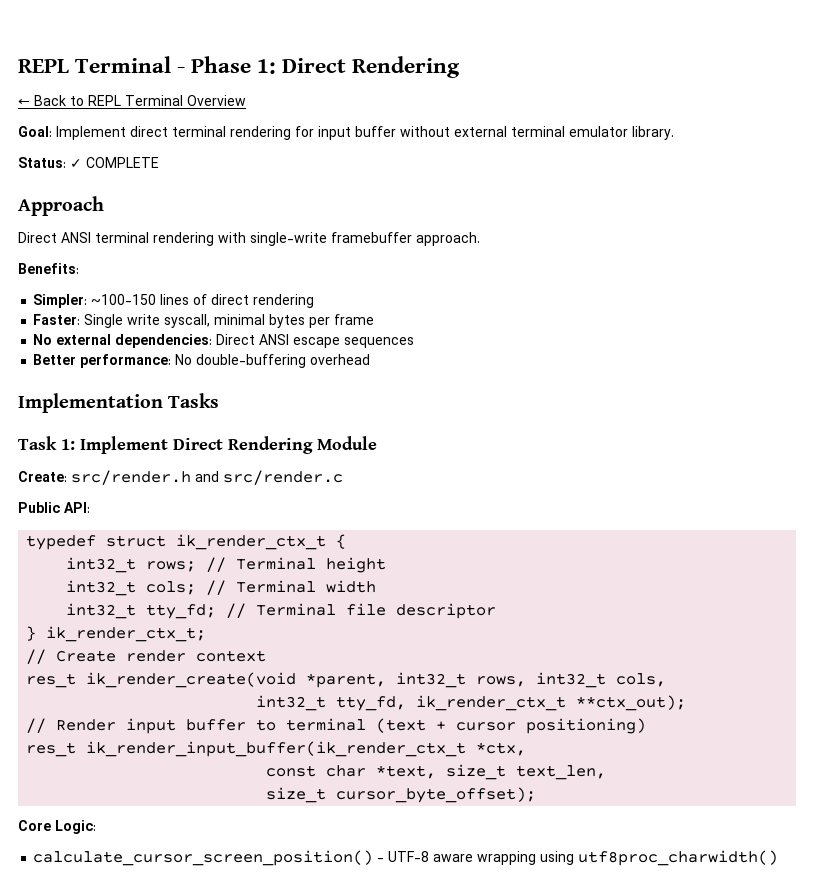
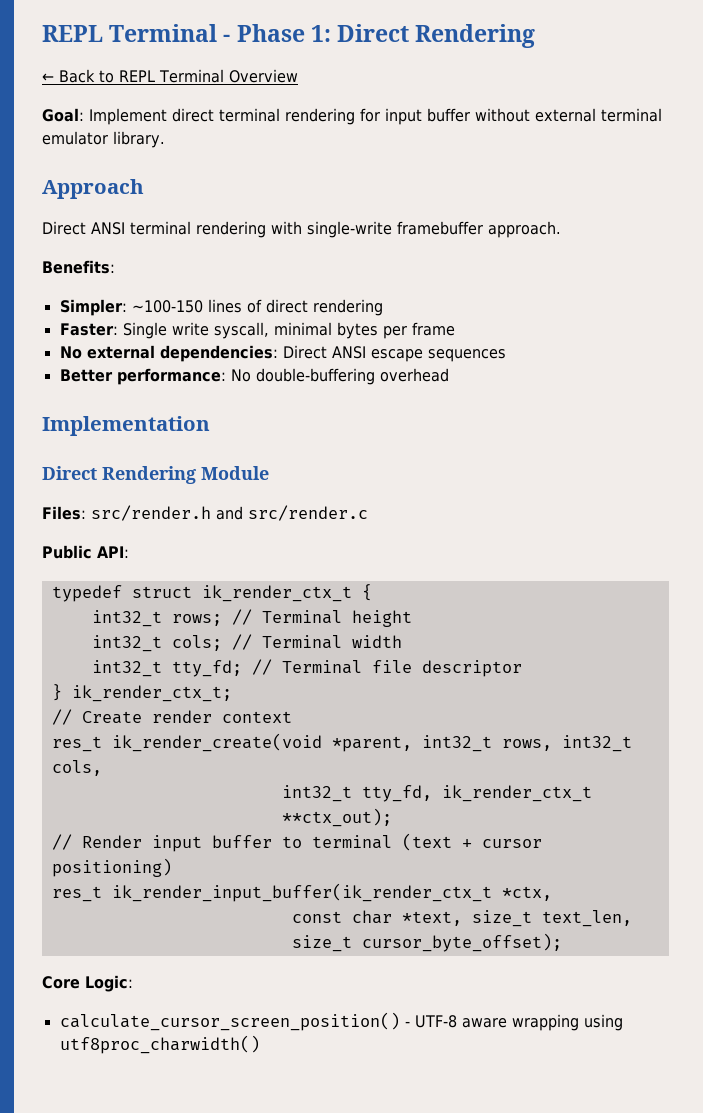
[18,157,159,168] // Status: ✓ COMPLETE -> (165, 139) none
[168,393,220,408] [18,436,168,454] Tasks // Task 1: Implement -> (210, 426) //
[18,471,67,482] Create: -> [42,506,86,520] Files:

